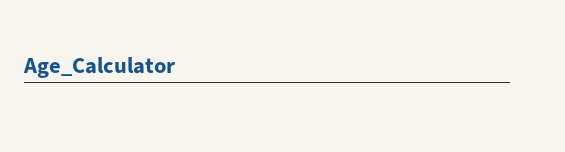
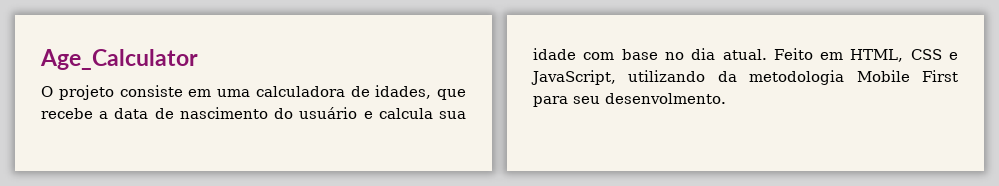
(175, 67) none -> [41,85,466,100] [41,107,467,119] [533,48,959,62] [531,70,958,85] [533,93,726,107] // O projeto consiste em uma calculadora de idades, que recebe a data de nascimento do usuário e calcula sua idade com base no dia atual. Feito em HTML, CSS e JavaScript, utilizando da metodologia Mobile First para seu desenvolmento.

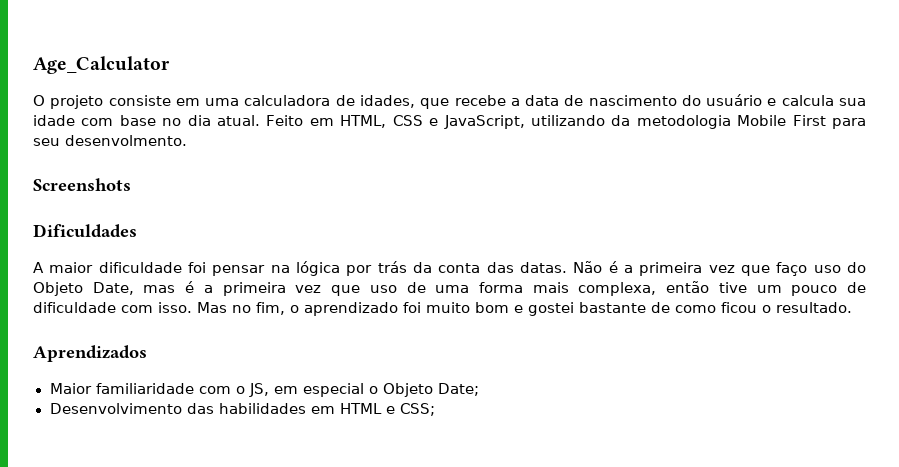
(726, 98) none -> [33,178,131,191] [33,224,137,238] [33,261,867,276] [33,281,866,296] [33,302,852,316] [33,345,147,362] [49,383,479,397] [49,403,435,416] // Screenshots // Dificuldades // A maior dificuldade foi pensar na lógica por trás da conta das datas. Não é a primeira vez que faço uso do Objeto Date, mas é a primeira vez que uso de uma forma mais complexa, então tive um pouco de dificuldade com isso. Mas no fim, o aprendizado foi muito bom e gostei bastante de como ficou o resultado. // Aprendizados // Maior familiaridade com o JS, em especial o Objeto Date; // Desenvolvimento das habilidades em HTML e CSS;

